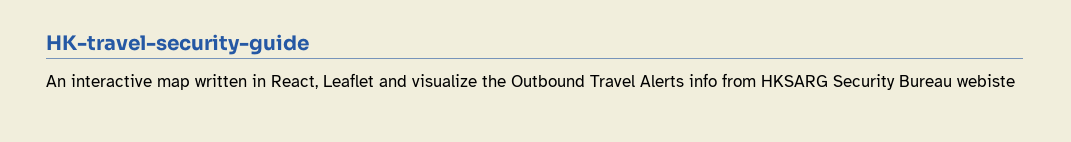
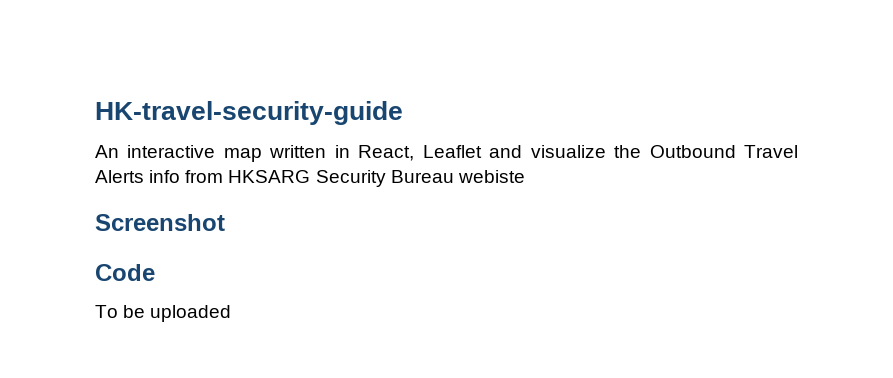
(1015, 80) none -> [95,214,225,231] [95,264,155,281] [95,305,232,322] // Screenshot // Code // To be uploaded

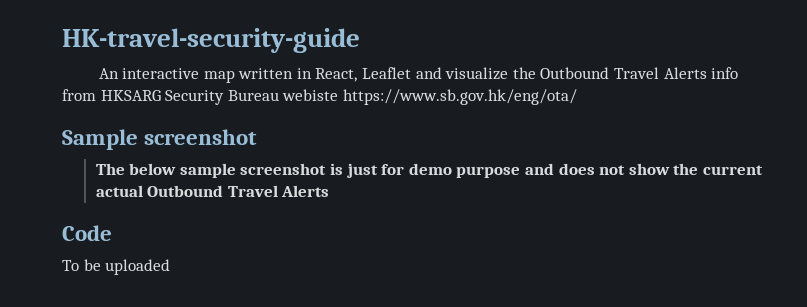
[95,214,225,231] // Screenshot -> [342,89,577,105] [62,129,258,150] [95,163,763,178] [95,185,330,197] https://www.sb.gov.hk/eng/ota/ // Sample screenshot // The below sample screenshot is just for demo purpose and does not show the current actual Outbound Travel Alerts

